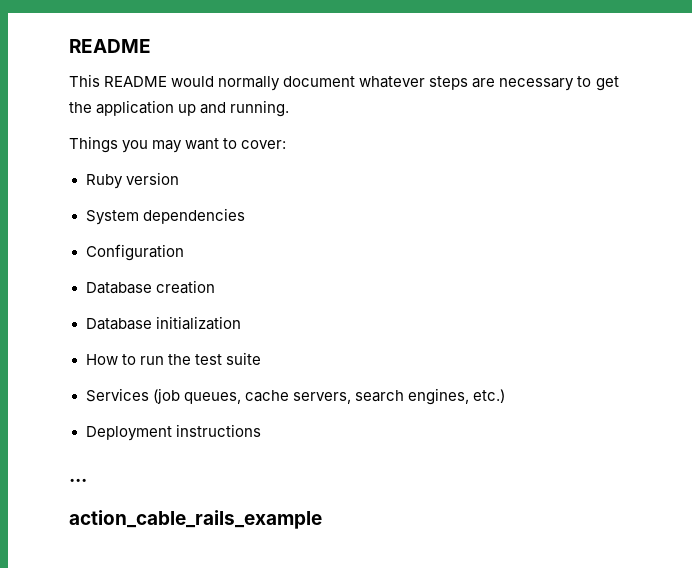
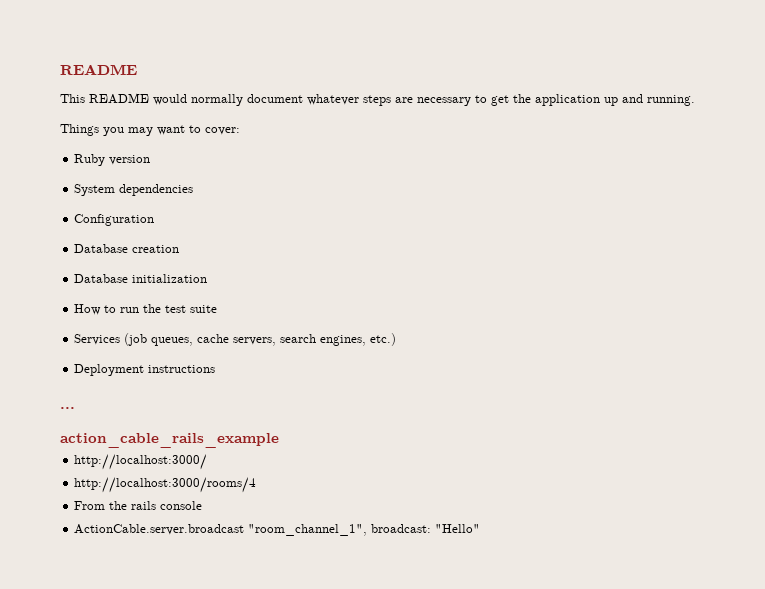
(322, 519) none -> [74,454,208,470] [74,477,257,493] [74,501,203,510] [74,524,481,536] // http://localhost:3000/ // http://localhost:3000/rooms/4 // From the rails console // ActionCable.server.broadcast "room_channel_1", broadcast: "Hello"

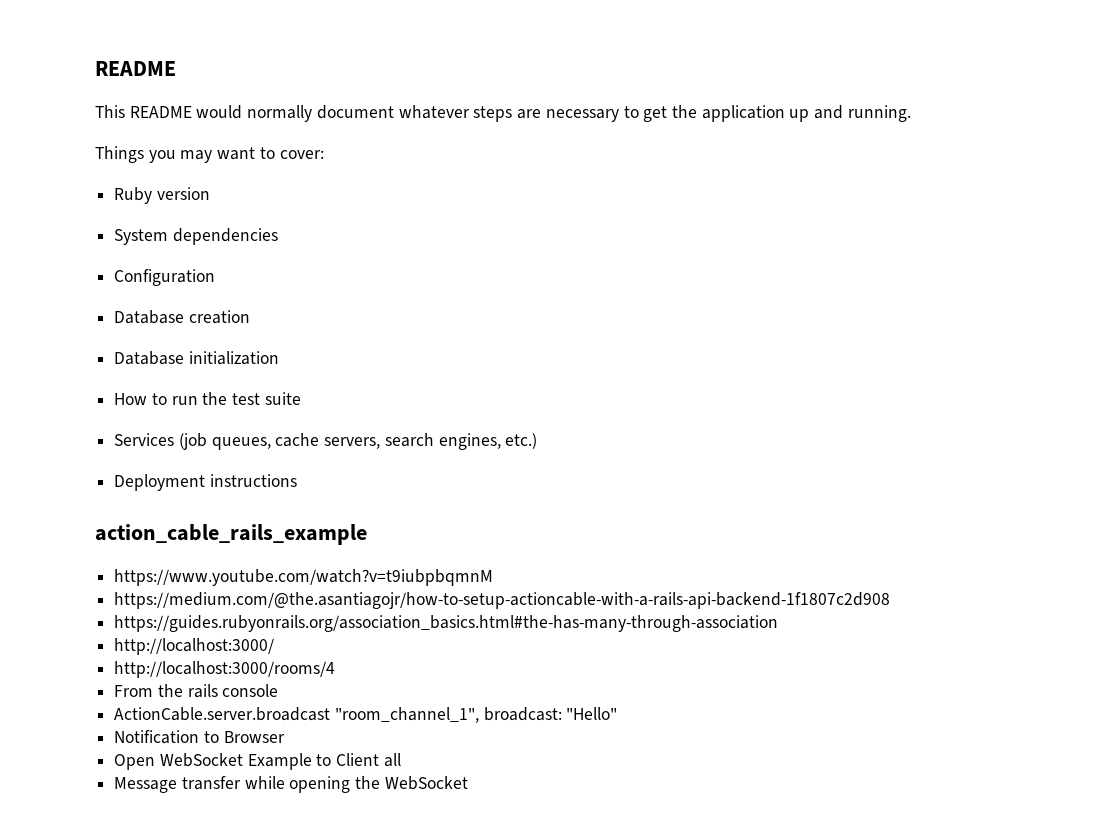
[60,407,75,409] [60,433,279,448] ... // action_cable_rails_example -> [95,524,367,545] [114,569,494,586] [114,592,891,609] [114,615,779,632] action_cable_rails_example // https://www.youtube.com/watch?v=t9iubpbqmnM // https://medium.com/@the.asantiagojr/how-to-setup-actioncable-with-a-rails-api-backend-1f1807c2d908 // https://guides.rubyonrails.org/association_basics.html#the-has-many-through-association
(481, 528) none -> [114,730,285,744] [114,753,401,770] [114,776,468,793] // Notification to Browser // Open WebSocket Example to Client all // Message transfer while opening the WebSocket

